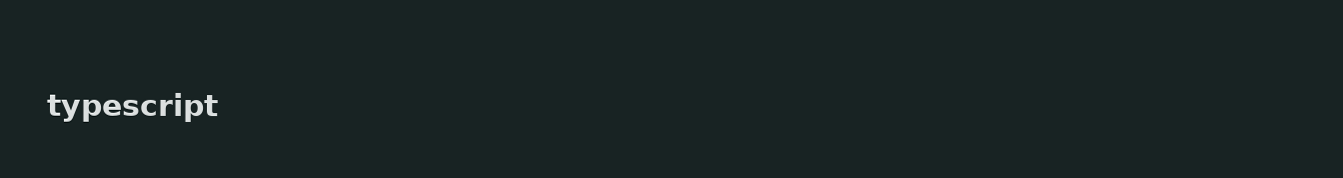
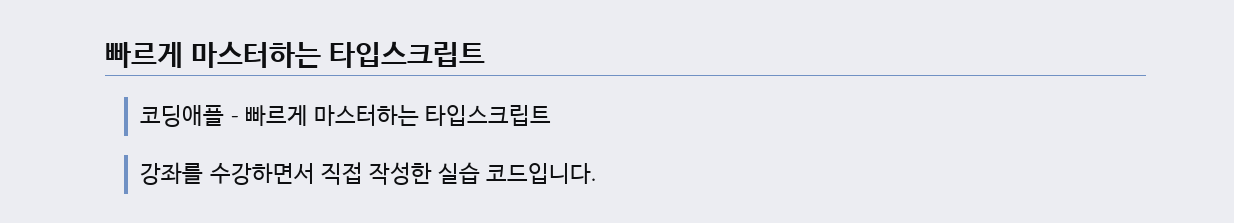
[46,92,218,123] typescript -> [105,41,485,68] [140,104,552,127] [140,162,597,185] 빠르게 마스터하는 타입스크립트 // 코딩애플 - 빠르게 마스터하는 타입스크립트 // 강좌를 수강하면서 직접 작성한 실습 코드입니다.

